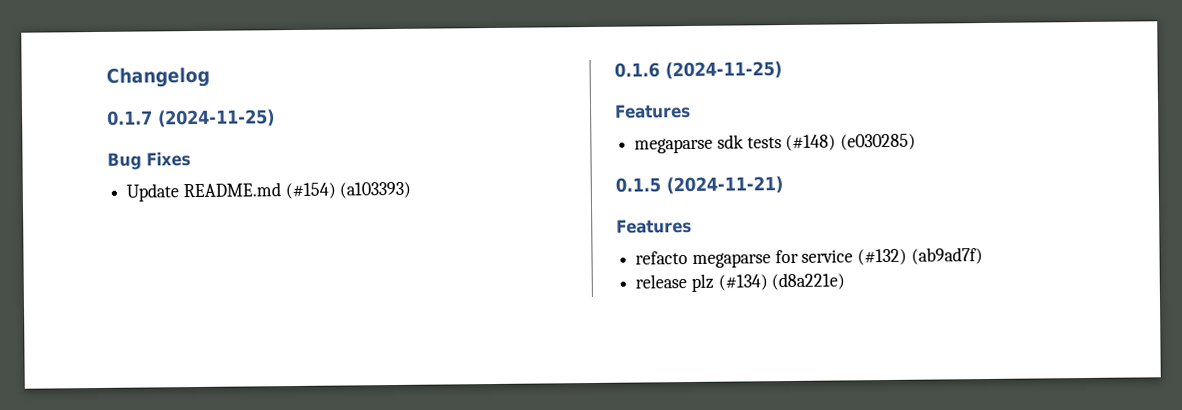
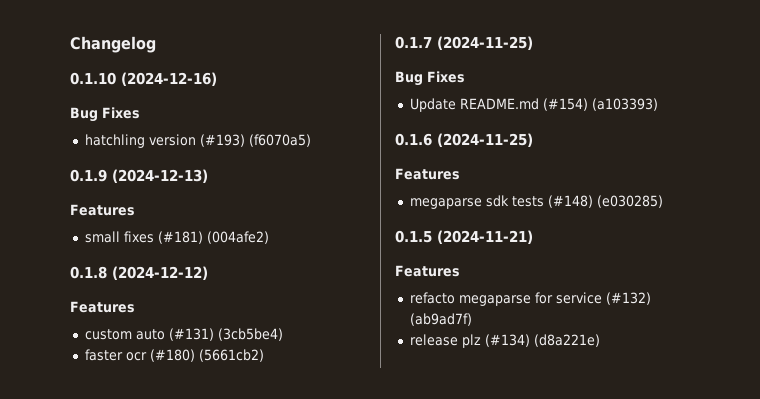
(210, 77) none -> [70,72,217,86] [70,107,140,122] [84,134,311,148] [70,169,208,183] [70,204,135,216] [84,231,269,244] [70,266,208,280] [70,301,135,313] [84,328,283,341] [84,349,264,362] // 0.1.10 (2024-12-16) // Bug Fixes // hatchling version (#193) (f6070a5) // 0.1.9 (2024-12-13) // Features // small fixes (#181) (004afe2) // 0.1.8 (2024-12-12) // Features // custom auto (#131) (3cb5be4) // faster ocr (#180) (5661cb2)

